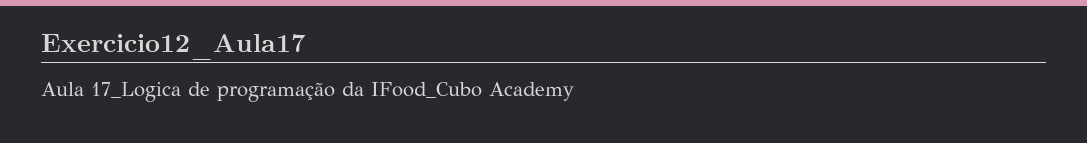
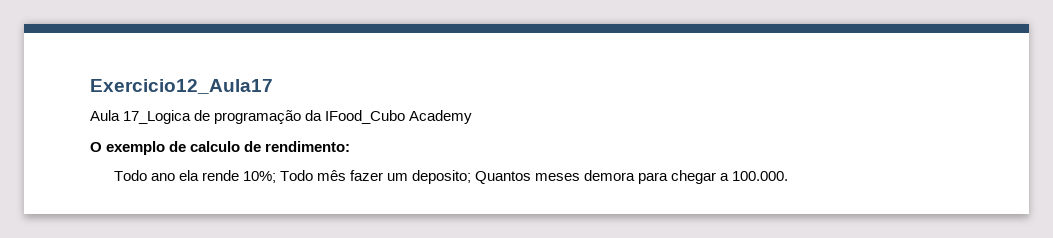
(574, 91) none -> [90,141,351,155] [113,170,789,184] // O exemplo de calculo de rendimento: // Todo ano ela rende 10%; Todo mês fazer um deposito; Quantos meses demora para chegar a 100.000.

